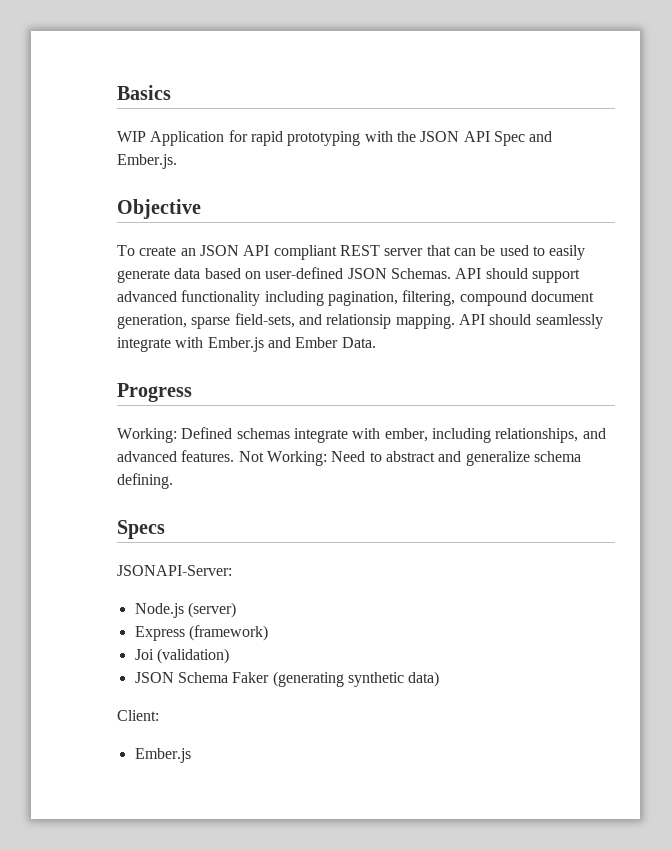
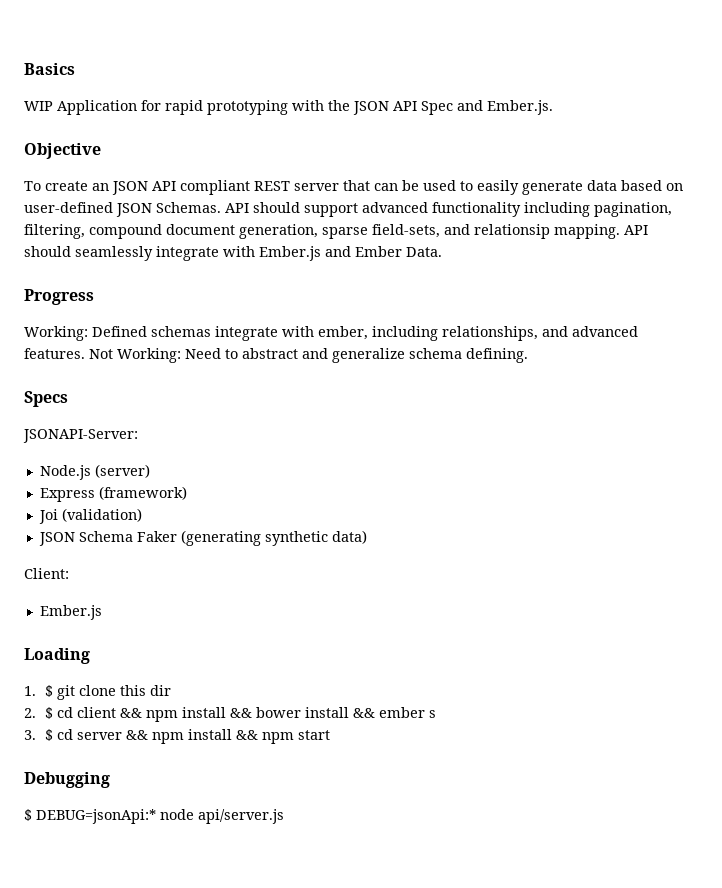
(191, 755) none -> [24,648,90,664] [24,685,171,700] [24,707,436,722] [24,729,330,744] [24,772,110,788] [24,809,284,824] // Loading // 1. $ git clone this dir // 2. $ cd client && npm install && bower install && ember s // 3. $ cd server && npm install && npm start // Debugging // $ DEBUG=jsonApi:* node api/server.js

